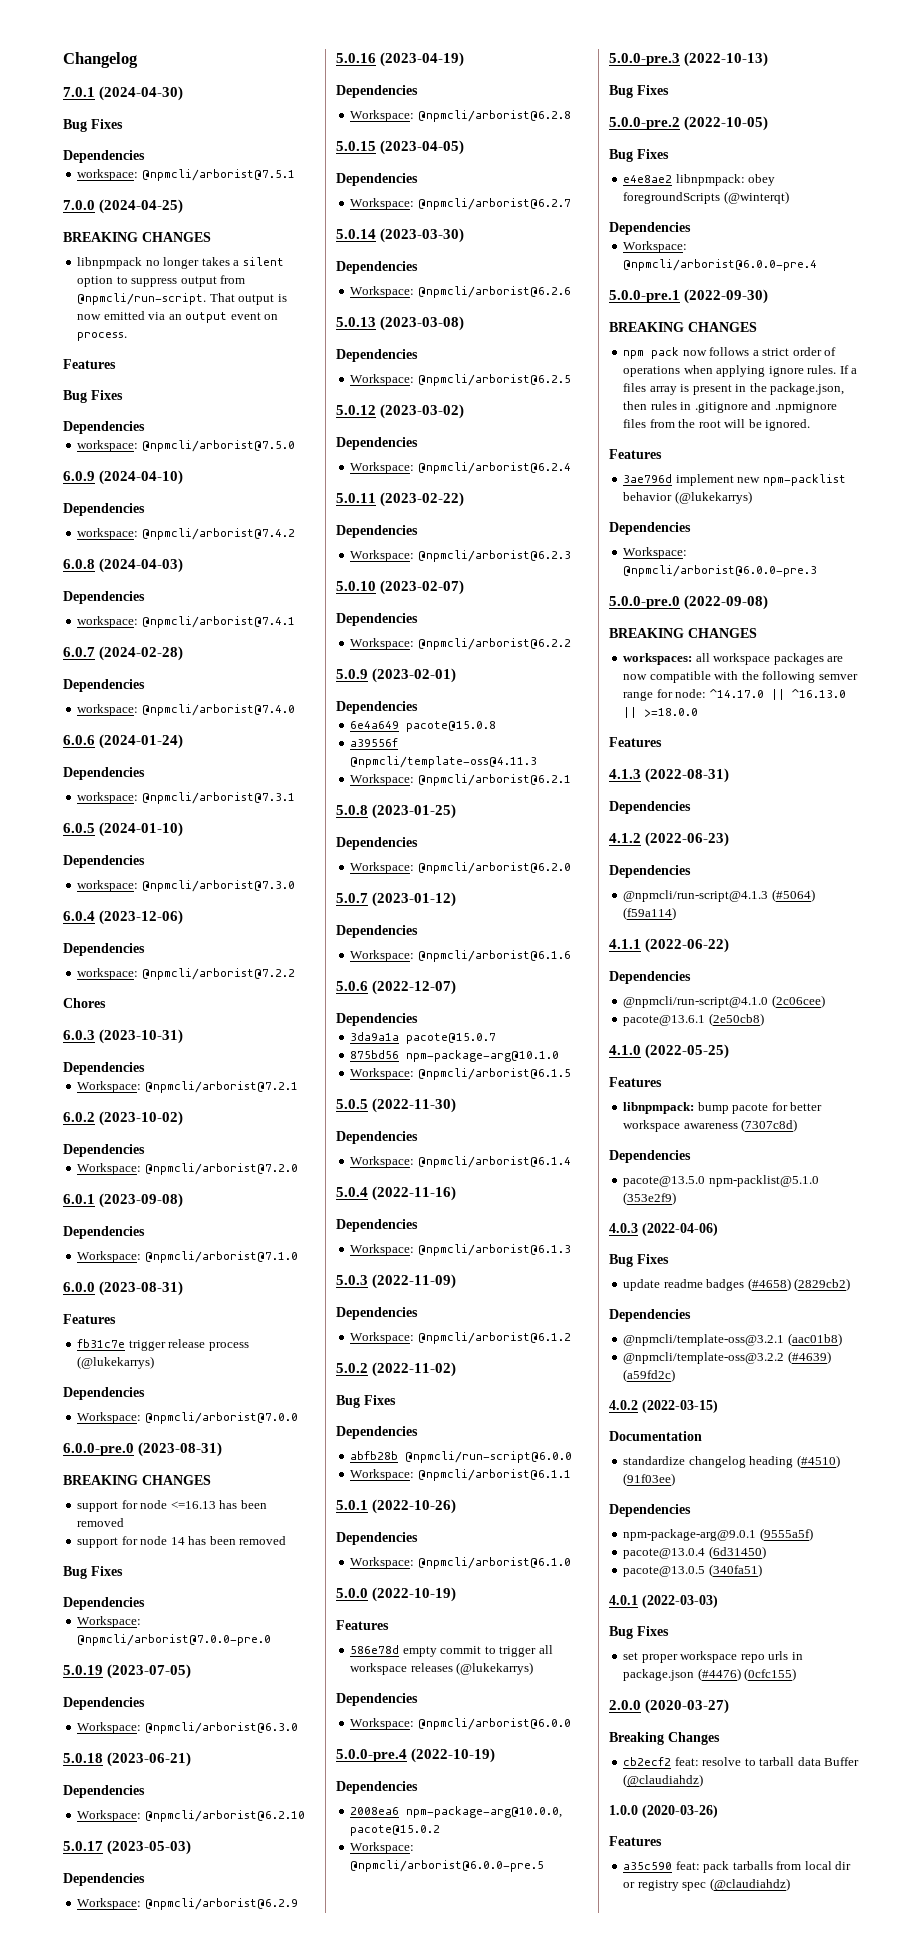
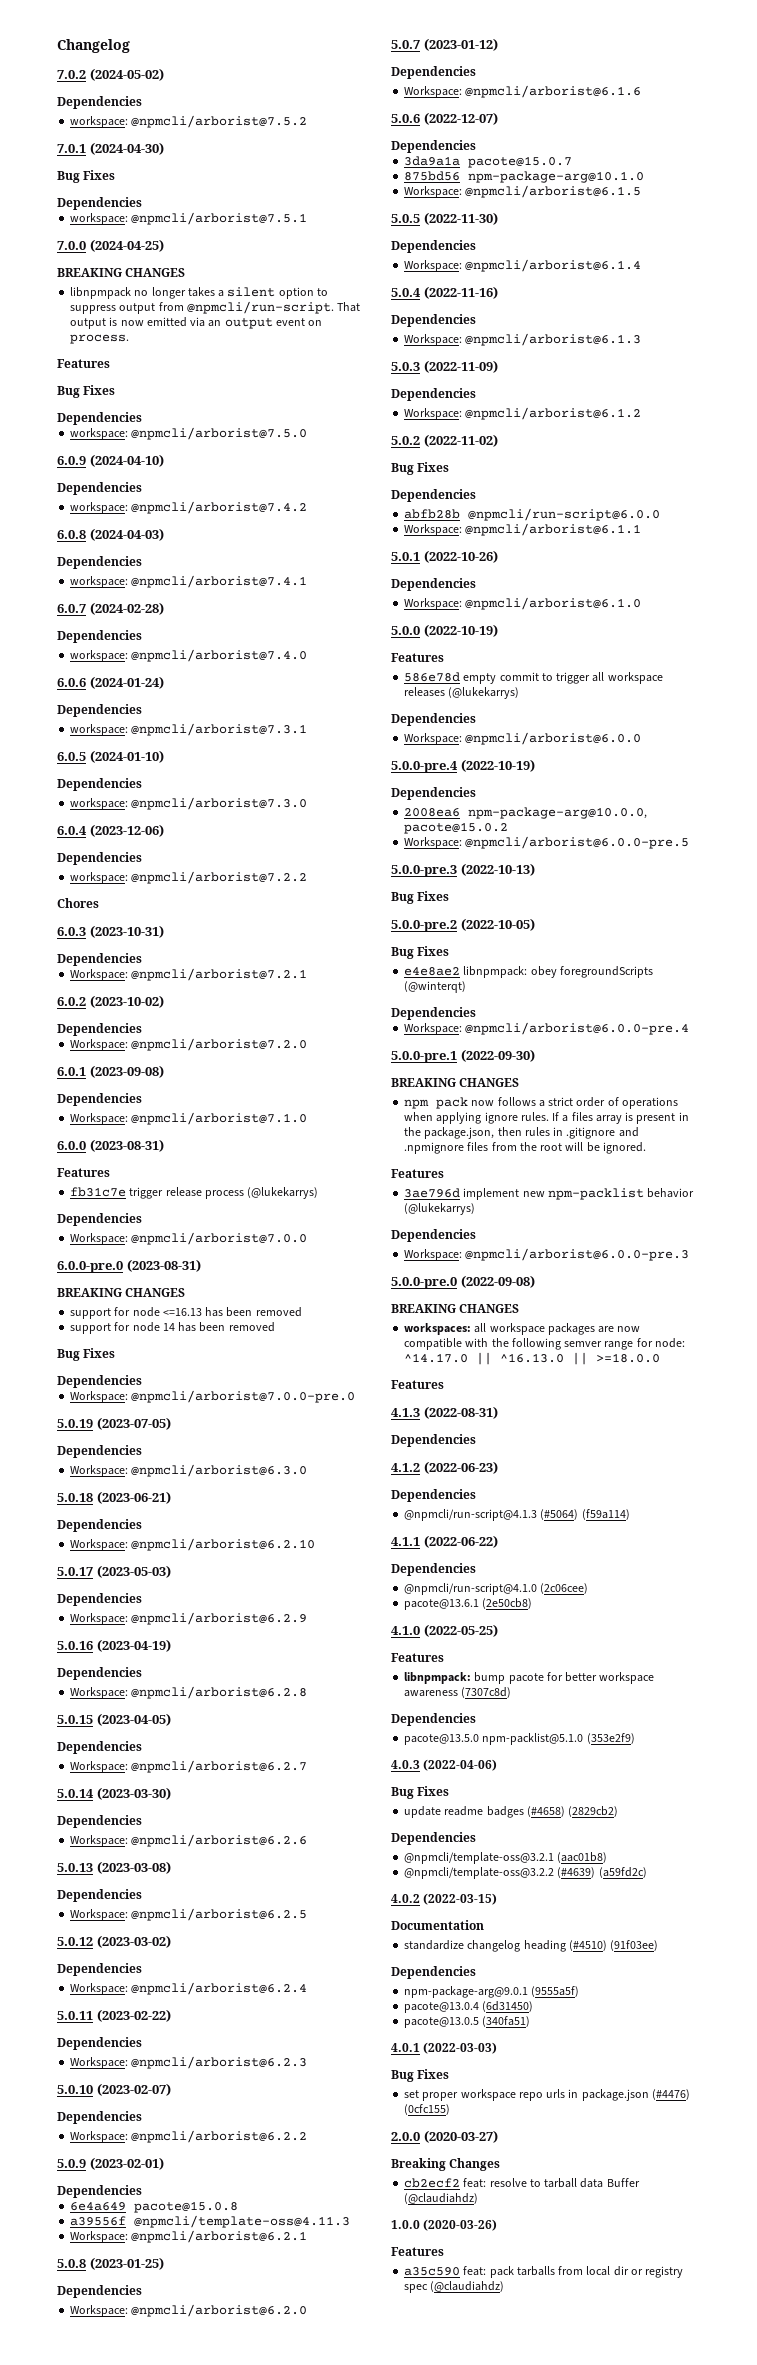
(138, 60) none -> [57,68,164,81] [57,96,142,109] [70,115,308,128] // 7.0.2 (2024-05-02) // Dependencies // workspace: @npmcli/arborist@7.5.2

